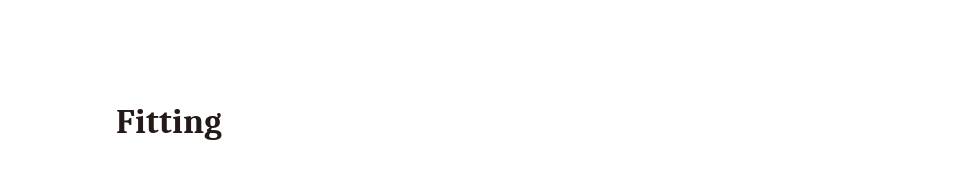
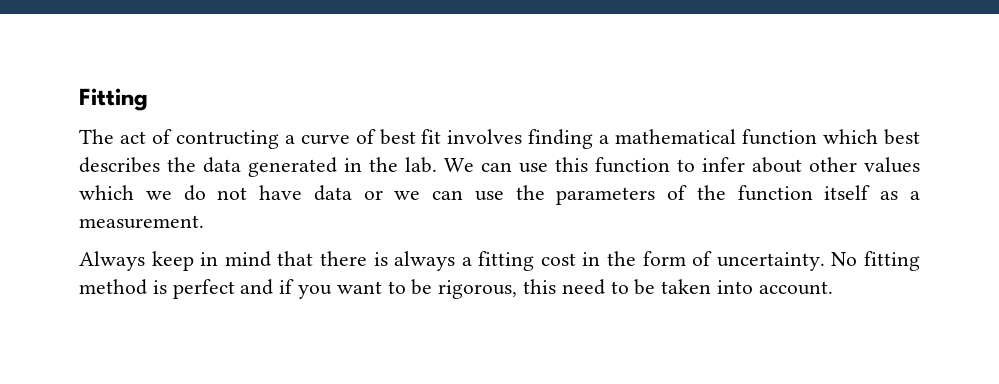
(222, 124) none -> [79,129,920,149] [79,157,920,177] [79,185,920,205] [79,215,204,229] [79,251,920,271] [79,279,833,299] // The act of contructing a curve of best fit involves finding a mathematical function which best describes the data generated in the lab. We can use this function to infer about other values which we do not have data or we can use the parameters of the function itself as a measurement. // Always keep in mind that there is always a fitting cost in the form of uncertainty. No fitting method is perfect and if you want to be rigorous, this need to be taken into account.

